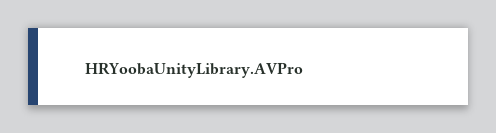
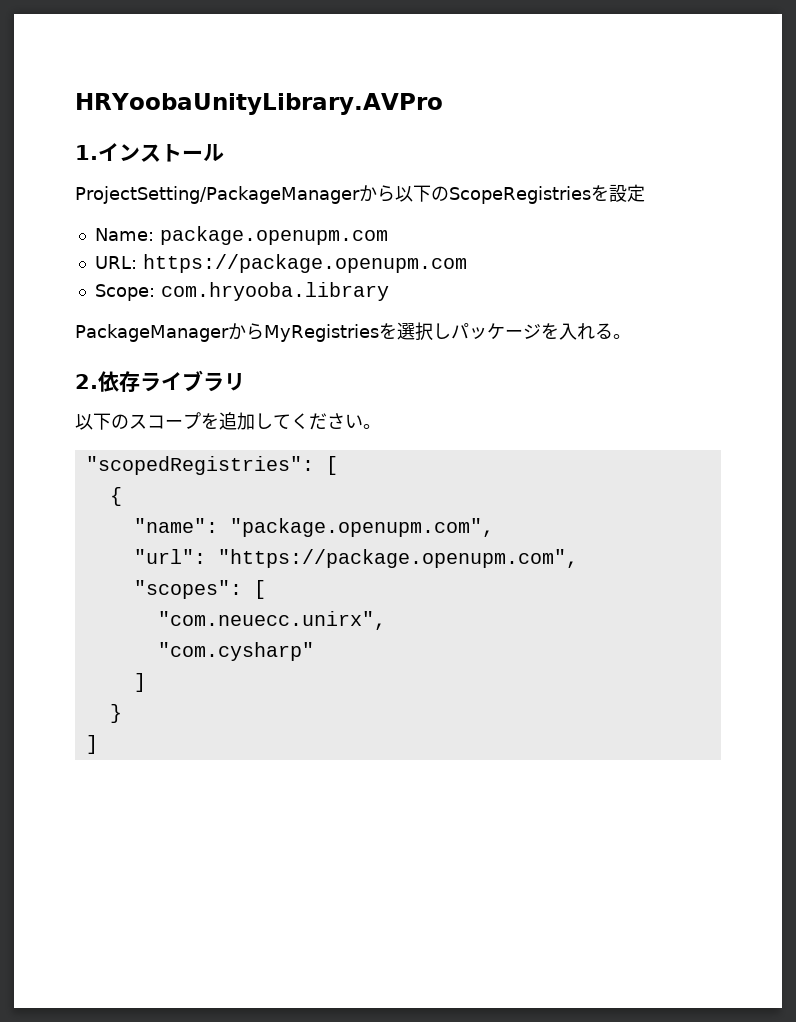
(303, 70) none -> [75,143,224,162] [75,184,645,204] [94,226,388,245] [94,254,467,273] [94,282,389,301] [75,322,631,342] [75,370,245,392] [75,412,381,430] [85,456,338,475] [109,487,122,506] [133,518,494,537] [133,549,578,568] [133,580,266,599] [157,611,386,630] [157,642,314,661] [133,673,146,692] [109,704,122,723] [85,735,98,754] // 1.インストール // ProjectSetting/PackageManagerから以下のScopeRegistriesを設定 // Name: package.openupm.com // URL: https://package.openupm.com // Scope: com.hryooba.library // PackageManagerからMyRegistriesを選択しパッケージを入れる。 // 2.依存ライブラリ // 以下のスコープを追加してください。 // "scopedRegistries": [ // { // "name": "package.openupm.com", // "url": "https://package.openupm.com", // "scopes": [ // "com.neuecc.unirx", // "com.cysharp" // ] // } // ]

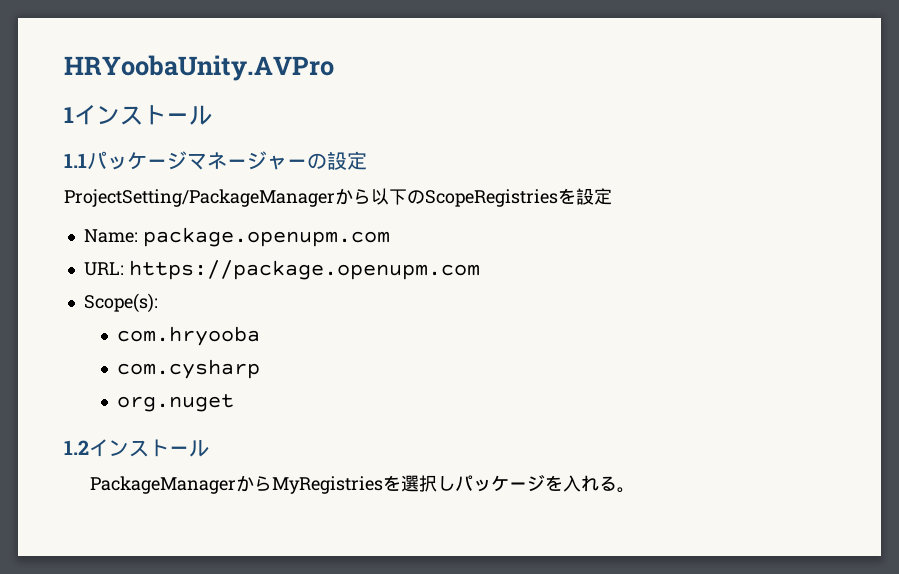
[75,93,443,115] [75,143,224,162] HRYoobaUnityLibrary.AVPro // 1.インストール -> [64,55,334,81] [64,105,212,125] [64,151,367,170] HRYoobaUnity.AVPro // 1インストール // 1.1パッケージマネージャーの設定
[94,282,389,301] Scope: com.hryooba.library -> [83,293,158,313] [117,326,261,346] [117,359,261,379] [117,394,235,412] [64,439,209,457] Scope(s): // com.hryooba // com.cysharp // org.nuget // 1.2インストール
[75,370,245,392] [75,412,381,430] [85,456,338,475] [109,487,122,506] [133,518,494,537] [133,549,578,568] [133,580,266,599] [157,611,386,630] [157,642,314,661] [133,673,146,692] [109,704,122,723] [85,735,98,754] // 2.依存ライブラリ // 以下のスコープを追加してください。 // "scopedRegistries": [ // { // "name": "package.openupm.com", // "url": "https://package.openupm.com", // "scopes": [ // "com.neuecc.unirx", // "com.cysharp" // ] // } // ] -> (635, 490) none

